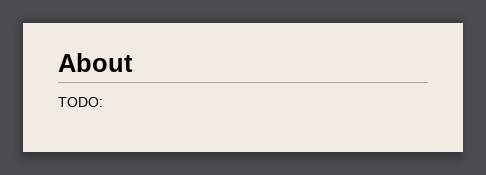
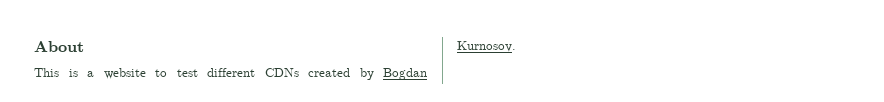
[58,97,103,107] TODO: -> [34,68,427,80] [457,41,516,52] This is a website to test different CDNs created by Bogdan Kurnosov.

